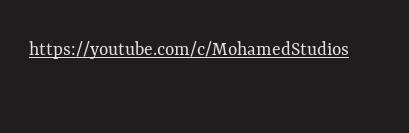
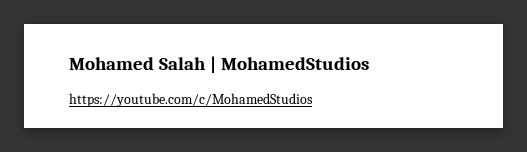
(29, 50) none -> [69,56,370,73] Mohamed Salah | MohamedStudios //

